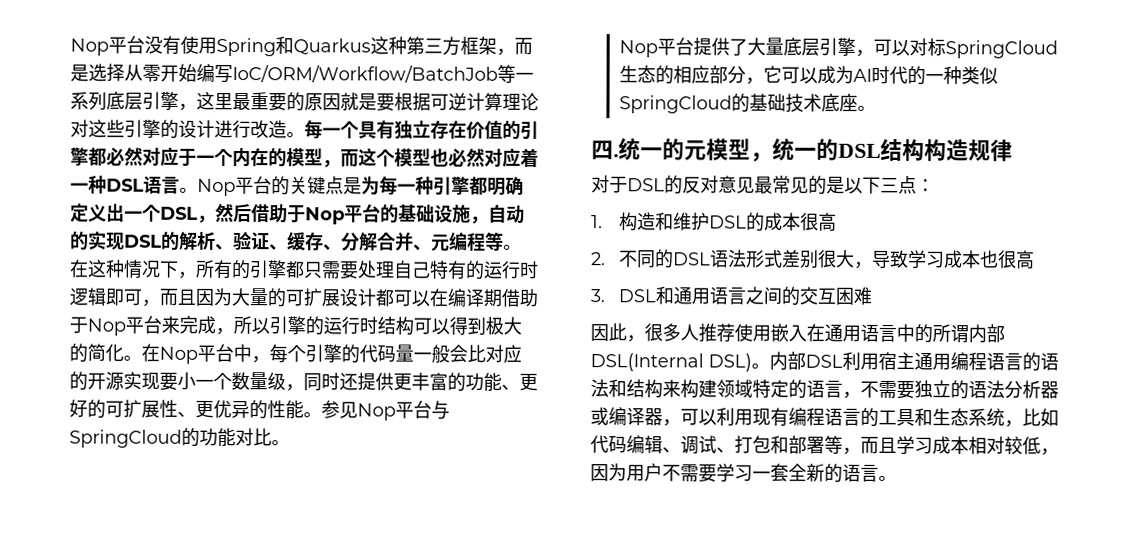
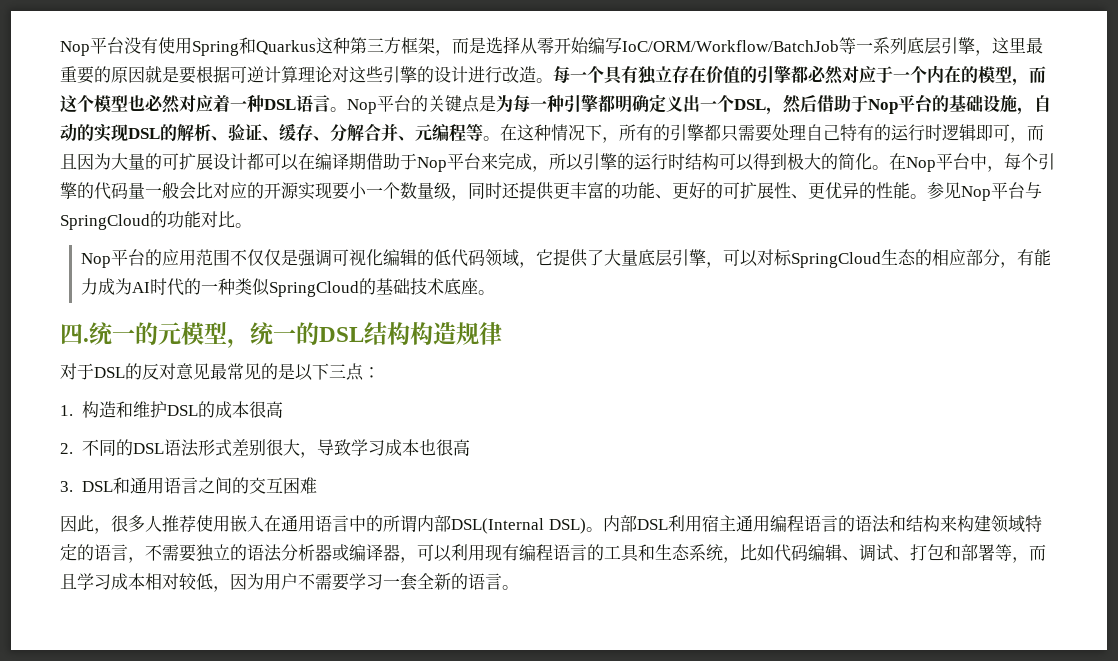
(694, 46) none -> [145,249,554,268] 的应用范围不仅仅是强调可视化编辑的低代码领域，它
[762,65,818,84] 它可以 -> [1017,249,1052,266] [81,278,99,295] 有能力

